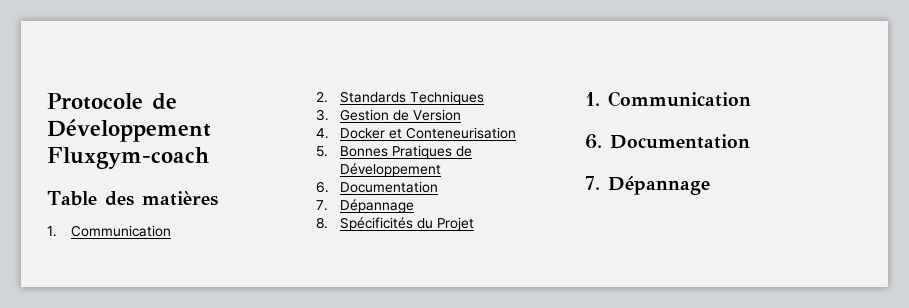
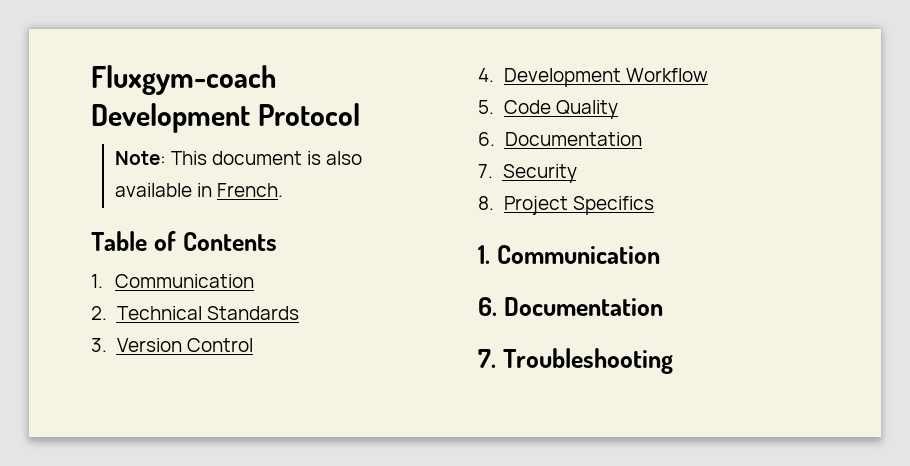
[47,93,177,110] [47,119,211,142] [47,147,209,169] Protocole de Développement Fluxgym-coach -> [91,65,276,95] [91,103,360,133] [114,151,363,165] [114,183,284,197] Fluxgym-coach Development Protocol // Note: This document is also available in French.
[104,191,218,206] des matières -> [153,231,277,251] of Contents
(328, 97) none -> [116,306,202,320] Technical
[410,91,485,105] Techniques -> (299, 313) none
[340,109,410,121] Gestion de -> (107, 345) none
(462, 115) none -> [186,338,253,352] Control
[340,127,517,139] [316,145,473,159] [340,163,442,177] [316,181,439,193] [316,199,415,213] Docker et Conteneurisation // 5. Bonnes Pratiques de Développement // 6. Documentation // 7. Dépannage -> [503,68,708,87] [478,100,618,119] [478,132,642,146] [478,164,577,183] Development Workflow // 5. Code Quality // 6. Documentation // 7. Security
[340,217,475,231] Spécificités du Projet -> [503,196,654,215] Project Specifics
[608,176,710,195] Dépannage -> [502,348,673,374] Troubleshooting

